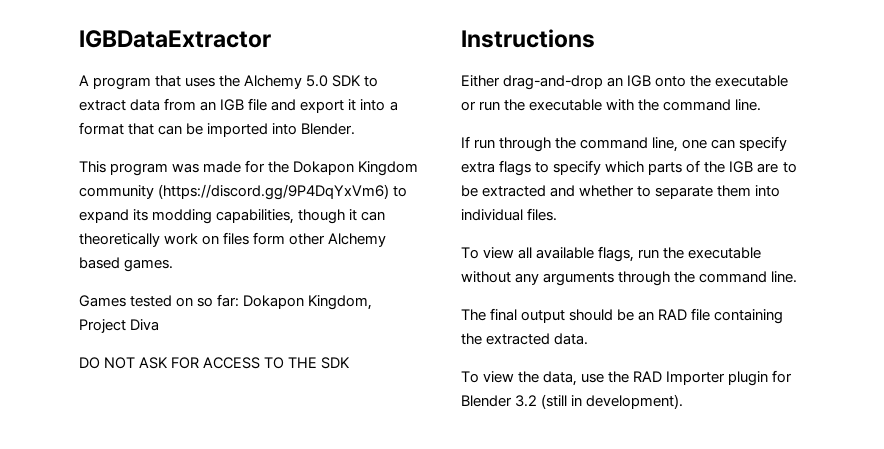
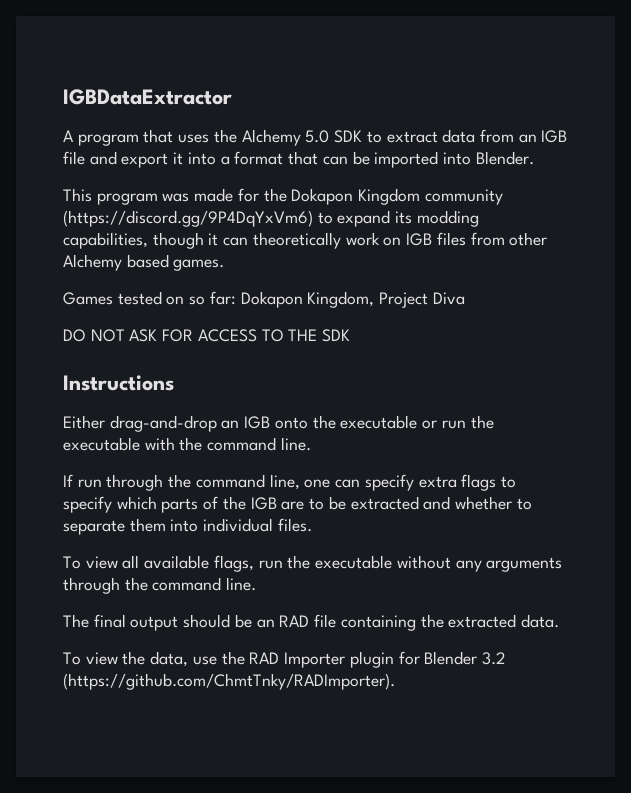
[223,232,286,245] files form -> [406,232,505,246] IGB files from
[541,394,684,409] (still in development). -> [63,673,395,690] (https://github.com/ChmtTnky/RADImporter).

